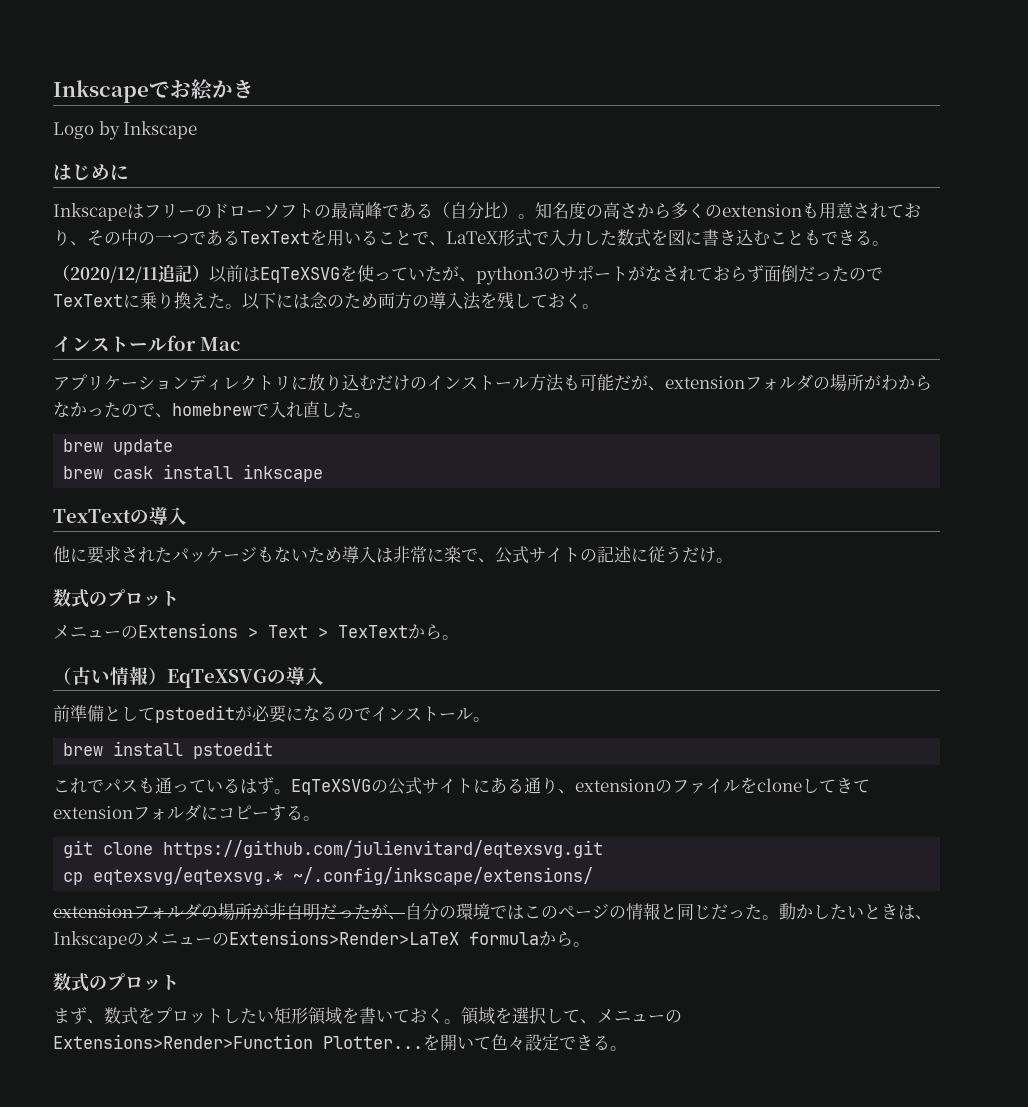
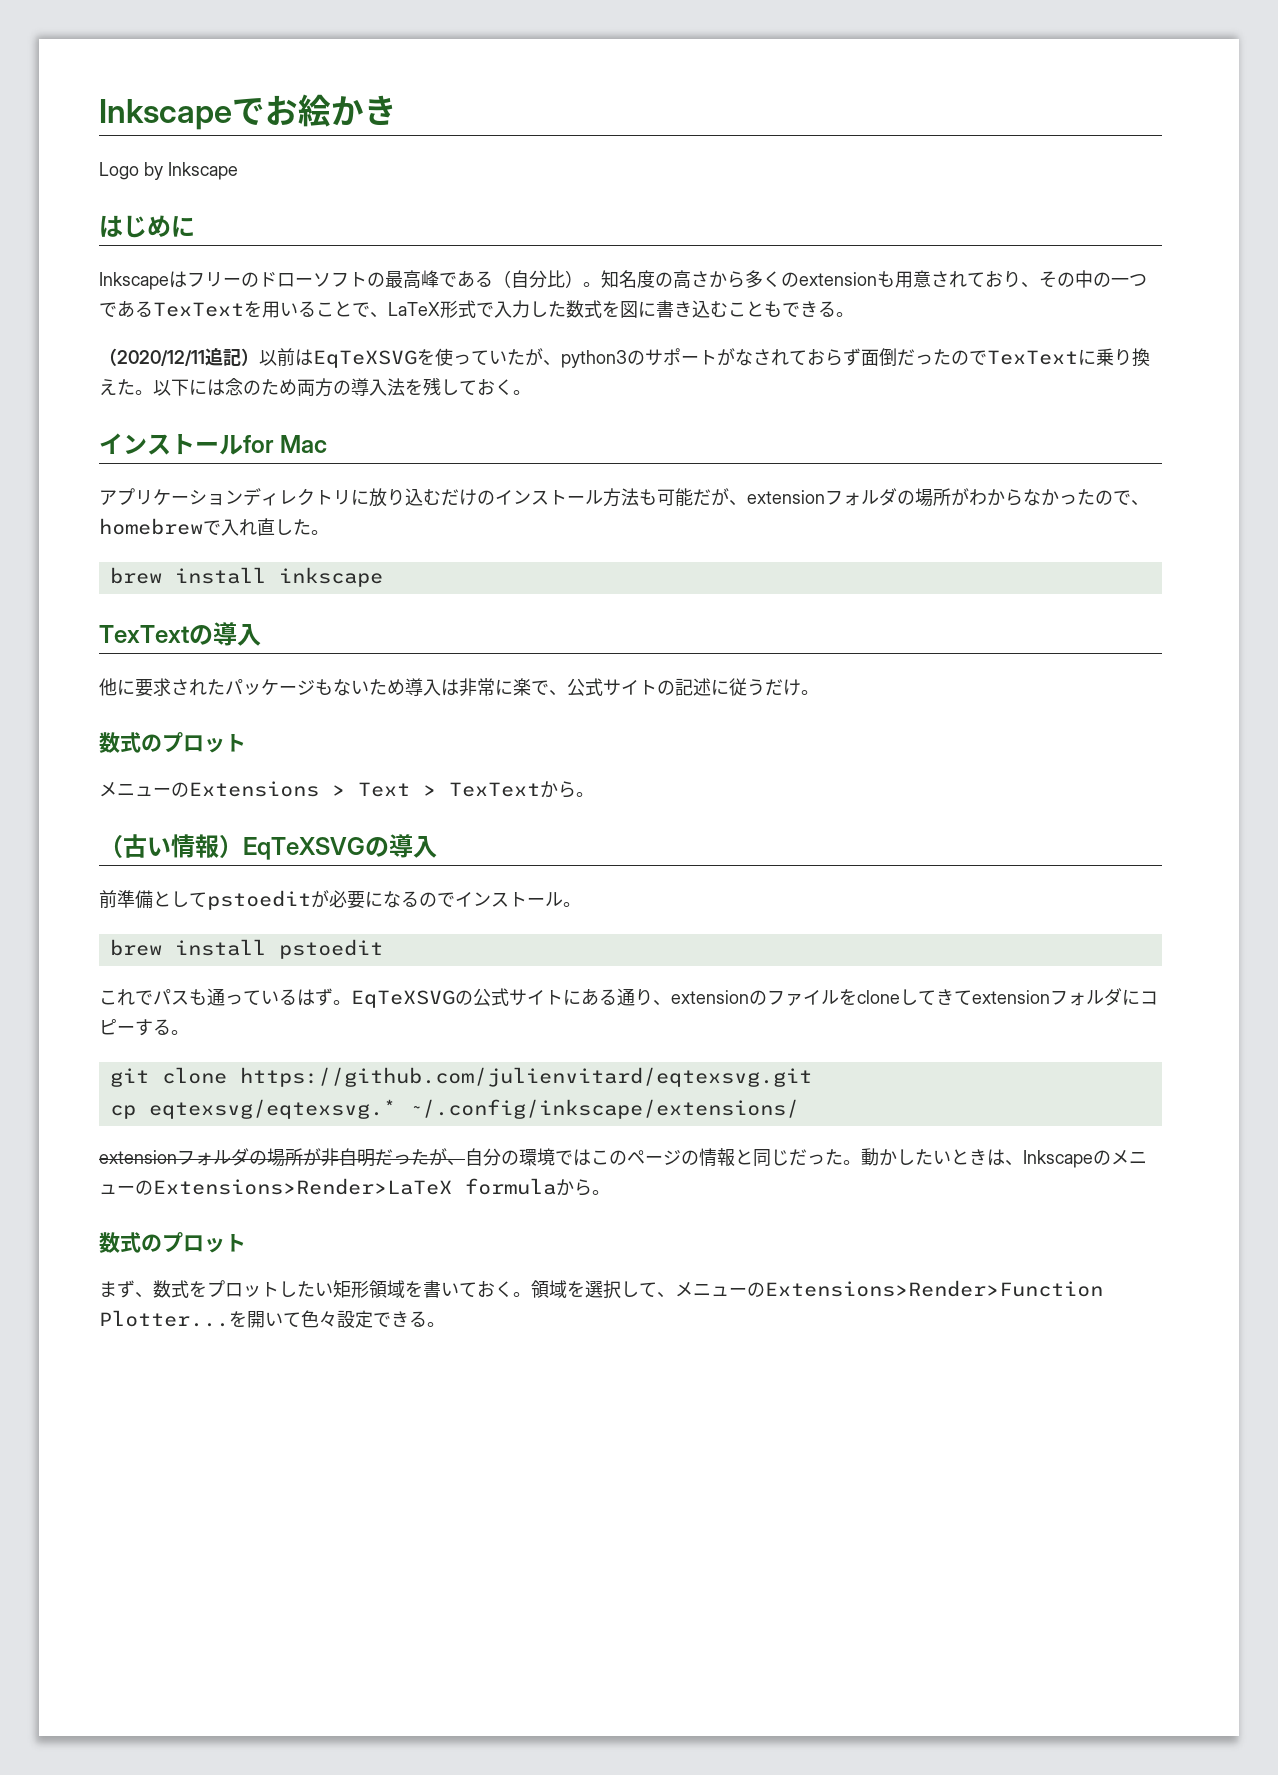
[113,439,174,455] [63,466,154,479] update // brew cask -> (162, 575) none

